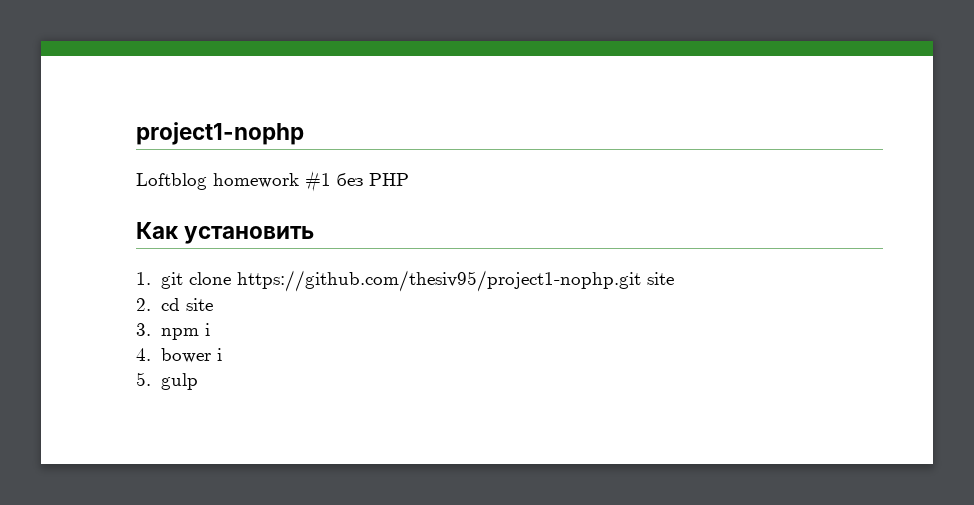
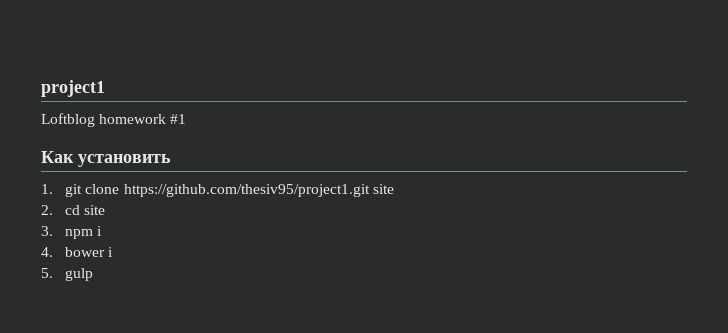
[136,122,304,145] project1-nophp -> [41,80,105,97] project1
[337,173,409,186] без PHP -> (187, 119) none
[236,270,641,292] https://github.com/thesiv95/project1-nophp.git -> [123,184,370,197] https://github.com/thesiv95/project1.git

